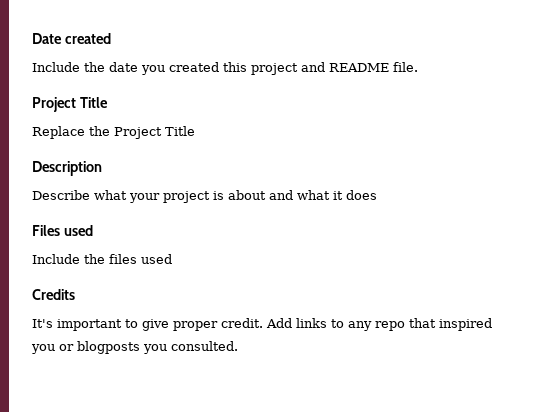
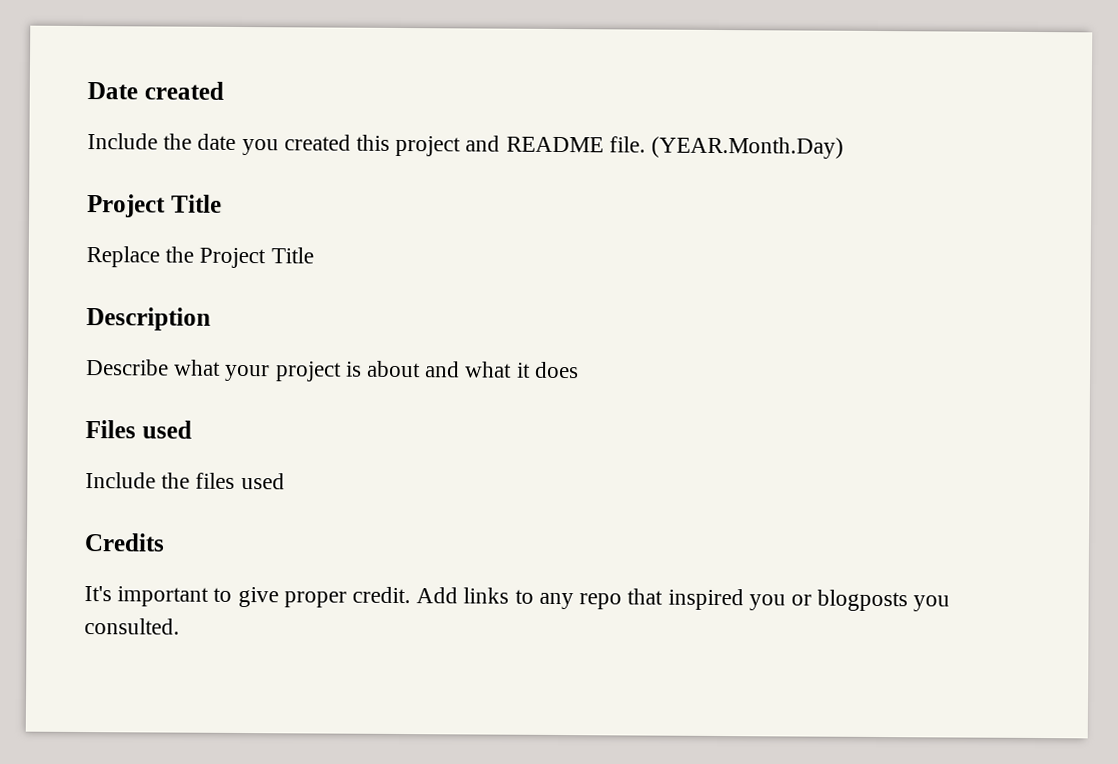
(418, 67) none -> [651,136,845,159] (YEAR.Month.Day)

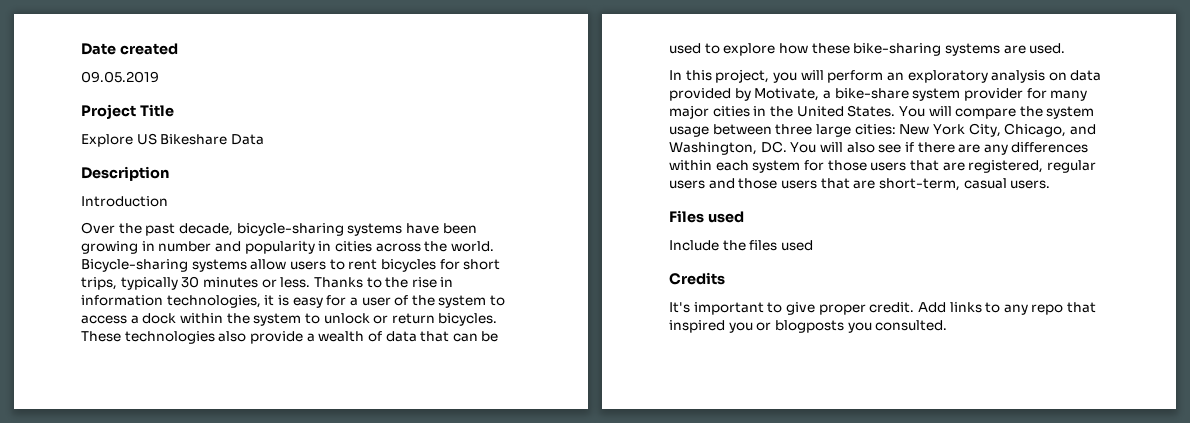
[87,133,845,159] [87,194,222,218] [86,246,314,269] [86,307,211,331] [86,359,579,382] Include the date you created this project and README file. (YEAR.Month.Day) // Project Title // Replace the Project Title // Description // Describe what your project is about and what it does -> [81,71,159,83] [81,104,174,119] [81,133,264,147] [81,166,169,181] [81,196,168,207] [81,222,477,236] [81,241,494,254] [81,259,501,272] [81,276,454,290] [81,295,506,308] [81,313,498,326] [81,331,499,344] [669,43,1066,56] [669,69,1102,83] [669,88,1088,101] [669,105,1095,119] [669,123,1096,137] [669,141,1089,155] [669,160,1096,173] [669,178,1051,191] 09.05.2019 // Project Title // Explore US Bikeshare Data // Description // Introduction // Over the past decade, bicycle-sharing systems have been growing in number and popularity in cities across the world. Bicycle-sharing systems allow users to rent bicycles for short trips, typically 30 minutes or less. Thanks to the rise in information technologies, it is easy for a user of the system to access a dock within the system to unlock or return bicycles. These technologies also provide a wealth of data that can be used to explore how these bike-sharing systems are used. // In this project, you will perform an exploratory analysis on data provided by Motivate, a bike-share system provider for many major cities in the United States. You will compare the system usage between three large cities: New York City, Chicago, and Washington, DC. You will also see if there are any differences within each system for those users that are registered, regular users and those users that are short-term, casual users.

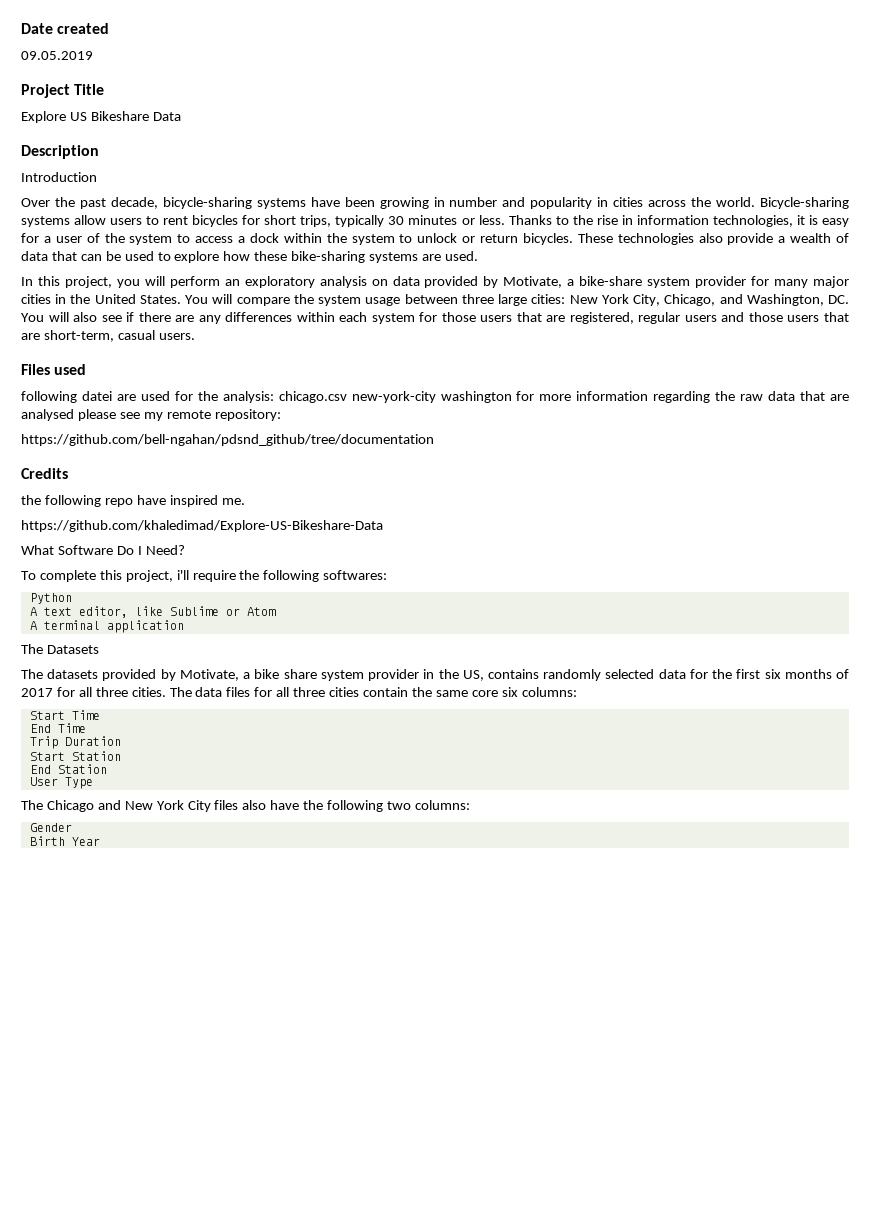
[669,240,813,251] [669,272,725,285] [669,302,1097,315] [669,320,948,333] Include the files used // Credits // It's important to give proper credit. Add links to any repo that inspired you or blogposts you consulted. -> [21,391,850,403] [21,409,281,421] [21,434,434,446] [21,468,68,479] [21,495,245,507] [21,520,383,532] [21,545,185,555] [21,570,388,582] [29,593,72,604] [29,606,276,618] [29,620,184,633] [21,644,99,654] [21,669,850,681] [21,687,577,697] [29,710,100,720] [29,723,86,733] [29,736,121,749] [29,751,121,761] [29,764,107,774] [29,777,93,789] [21,800,470,812] [29,823,72,832] [29,836,100,846] following datei are used for the analysis: chicago.csv new-york-city washington for more information regarding the raw data that are analysed please see my remote repository: // https://github.com/bell-ngahan/pdsnd_github/tree/documentation // Credits // the following repo have inspired me. // https://github.com/khaledimad/Explore-US-Bikeshare-Data // What Software Do I Need? // To complete this project, i'll require the following softwares: // Python // A text editor, like Sublime or Atom // A terminal application // The Datasets // The datasets provided by Motivate, a bike share system provider in the US, contains randomly selected data for the first six months of 2017 for all three cities. The data files for all three cities contain the same core six columns: // Start Time // End Time // Trip Duration // Start Station // End Station // User Type // The Chicago and New York City files also have the following two columns: // Gender // Birth Year

